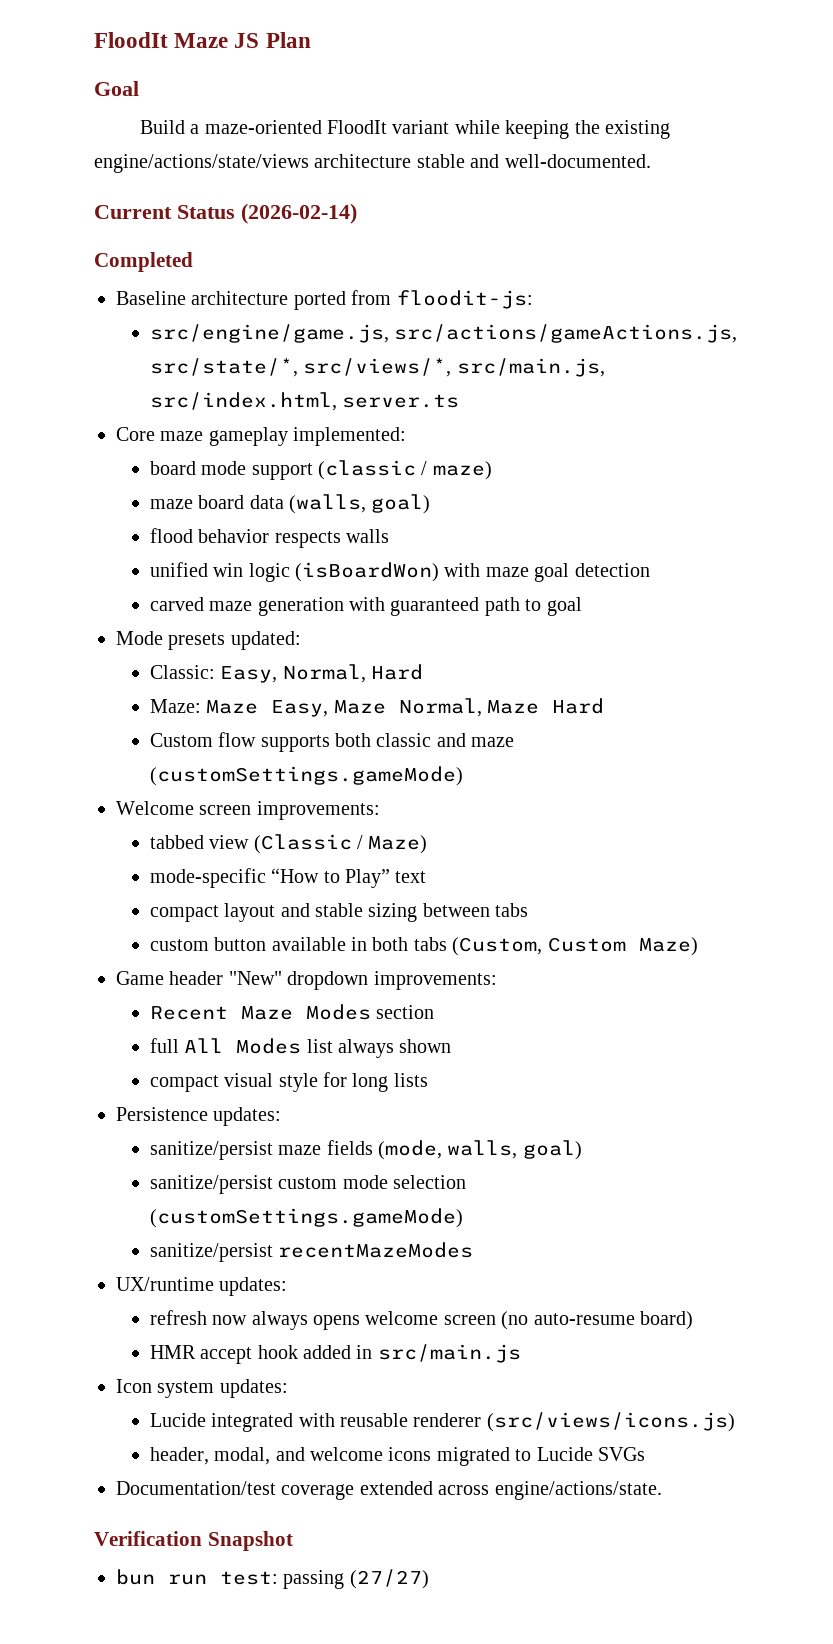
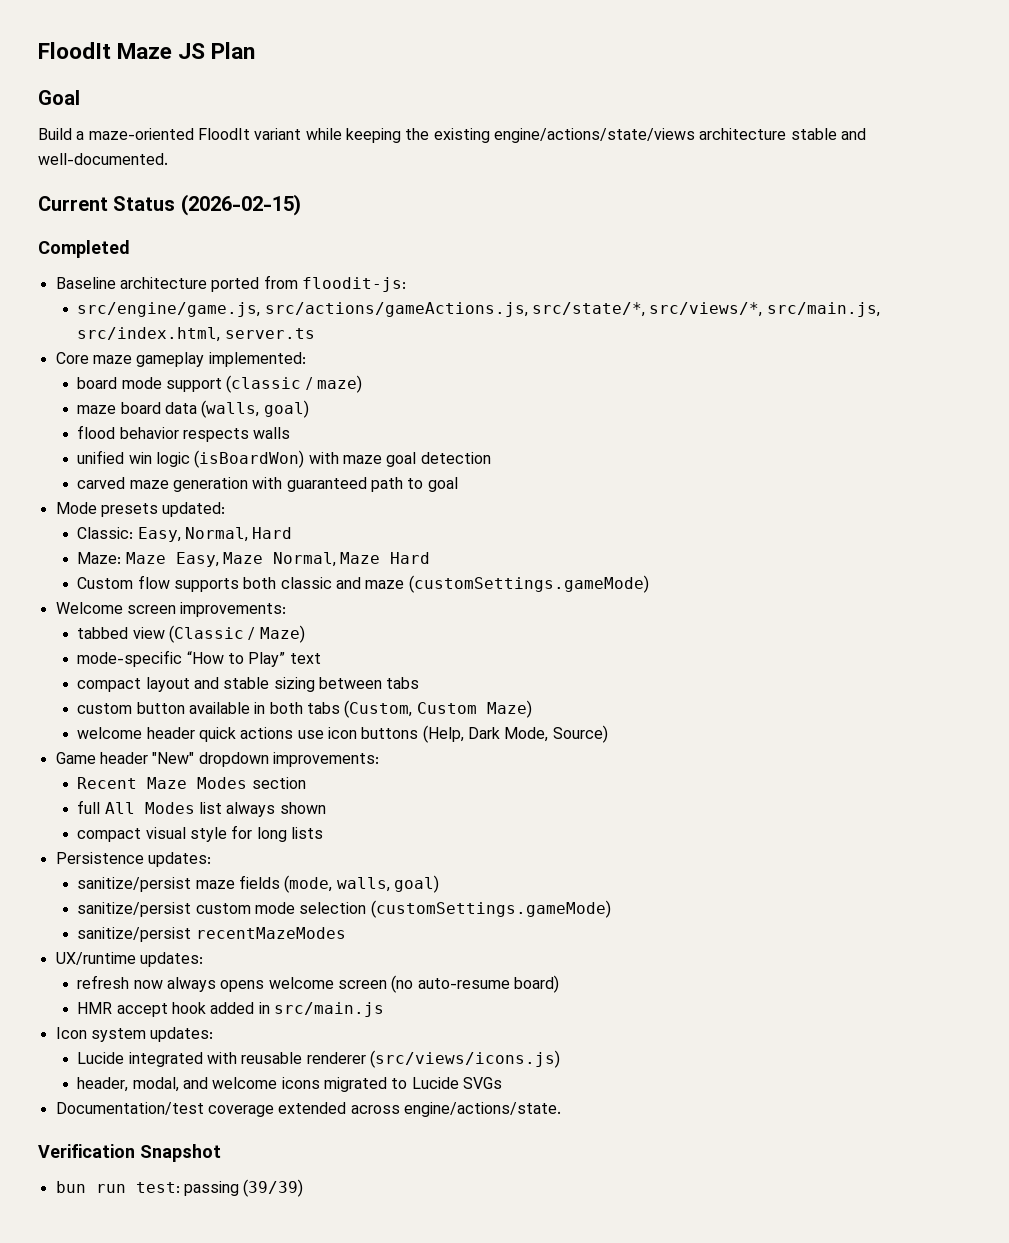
[241,203,357,224] (2026-02-14) -> [180,194,301,216] (2026-02-15)
(698, 946) none -> [77,725,608,743] // welcome header quick actions use icon buttons (Help, Dark Mode, Source)
[349,1569,429,1589] (27/27) -> [243,1179,304,1197] (39/39)

